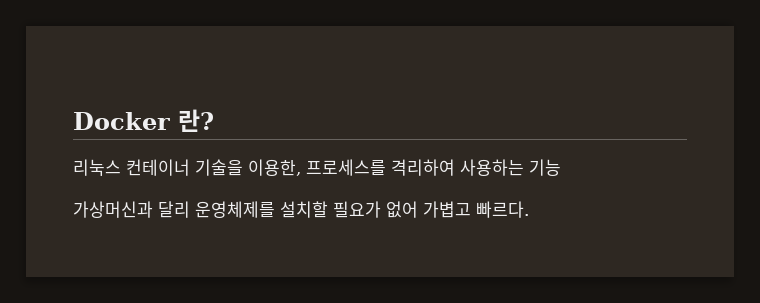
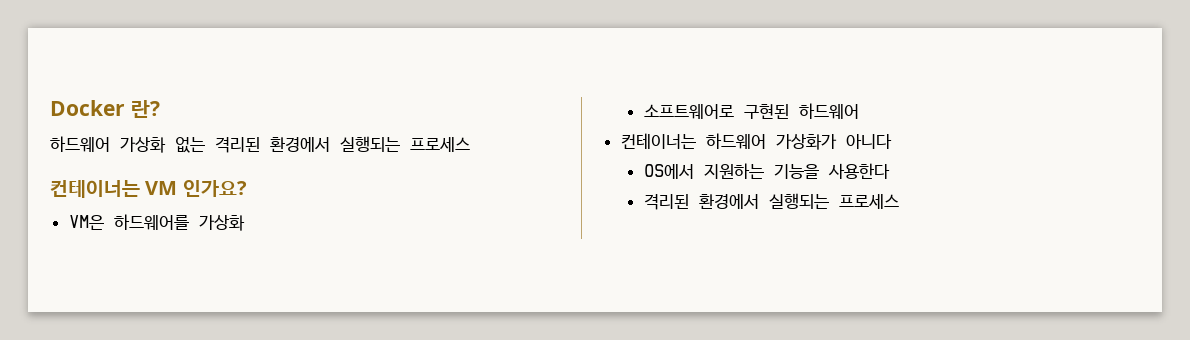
[73,159,561,176] [73,201,529,218] 리눅스 컨테이너 기술을 이용한, 프로세스를 격리하여 사용하는 기능 // 가상머신과 달리 운영체제를 설치할 필요가 없어 가볍고 빠르다. -> [50,136,470,153] [50,180,247,198] [68,214,245,231] [643,103,859,119] [620,133,892,150] [643,163,890,179] [643,193,899,210] 하드웨어 가상화 없는 격리된 환경에서 실행되는 프로세스 // 컨테이너는 VM 인가요? // VM은 하드웨어를 가상화 // 소프트웨어로 구현된 하드웨어 // 컨테이너는 하드웨어 가상화가 아니다 // OS에서 지원하는 기능을 사용한다 // 격리된 환경에서 실행되는 프로세스

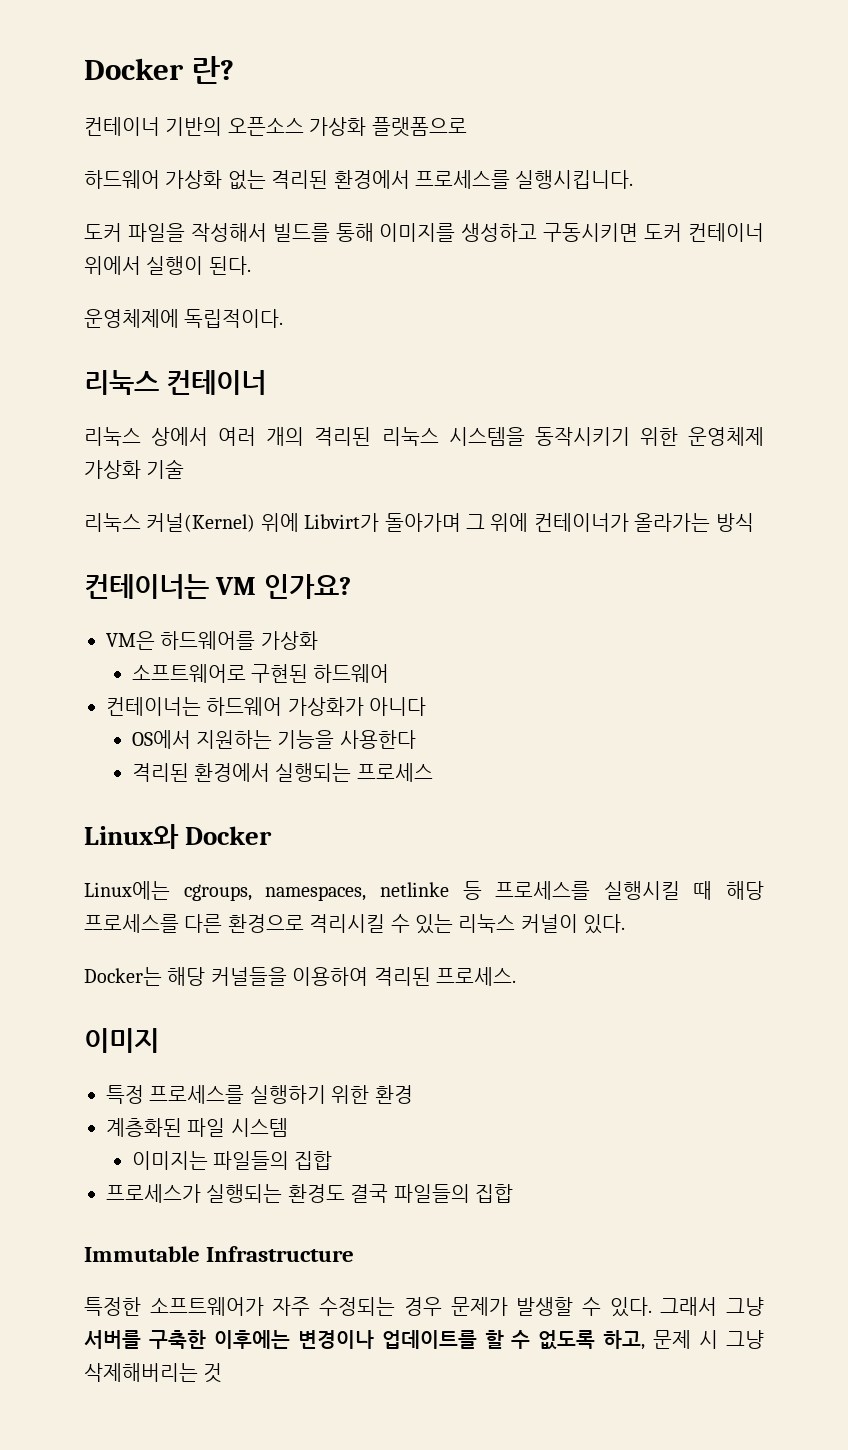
(160, 109) none -> [84,117,467,137] // 컨테이너 기반의 오픈소스 가상화 플랫폼으로
[340,136,470,152] 실행되는 프로세스 -> [415,170,634,189] [84,223,765,242] [84,256,251,275] [84,309,284,328] [84,370,267,395] [84,427,764,446] [84,459,185,479] [84,513,754,532] 프로세스를 실행시킵니다. // 도커 파일을 작성해서 빌드를 통해 이미지를 생성하고 구동시키면 도커 컨테이너 위에서 실행이 된다. // 운영체제에 독립적이다. // 리눅스 컨테이너 // 리눅스 상에서 여러 개의 격리된 리눅스 시스템을 동작시키기 위한 운영체제 가상화 기술 // 리눅스 커널(Kernel) 위에 Libvirt가 돌아가며 그 위에 컨테이너가 올라가는 방식
(899, 201) none -> [84,824,273,849] [84,881,764,901] [84,914,626,934] [84,967,516,986] [84,1028,159,1053] [106,1085,413,1104] [106,1118,288,1137] [131,1151,333,1170] [106,1184,513,1203] [84,1246,355,1262] [84,1297,764,1317] [84,1330,764,1350] [84,1363,223,1383] // Linux와 Docker // Linux에는 cgroups, namespaces, netlinke 등 프로세스를 실행시킬 때 해당 프로세스를 다른 환경으로 격리시킬 수 있는 리눅스 커널이 있다. // Docker는 해당 커널들을 이용하여 격리된 프로세스. // 이미지 // 특정 프로세스를 실행하기 위한 환경 // 계층화된 파일 시스템 // 이미지는 파일들의 집합 // 프로세스가 실행되는 환경도 결국 파일들의 집합 // Immutable Infrastructure // 특정한 소프트웨어가 자주 수정되는 경우 문제가 발생할 수 있다. 그래서 그냥 서버를 구축한 이후에는 변경이나 업데이트를 할 수 없도록 하고, 문제 시 그냥 삭제해버리는 것

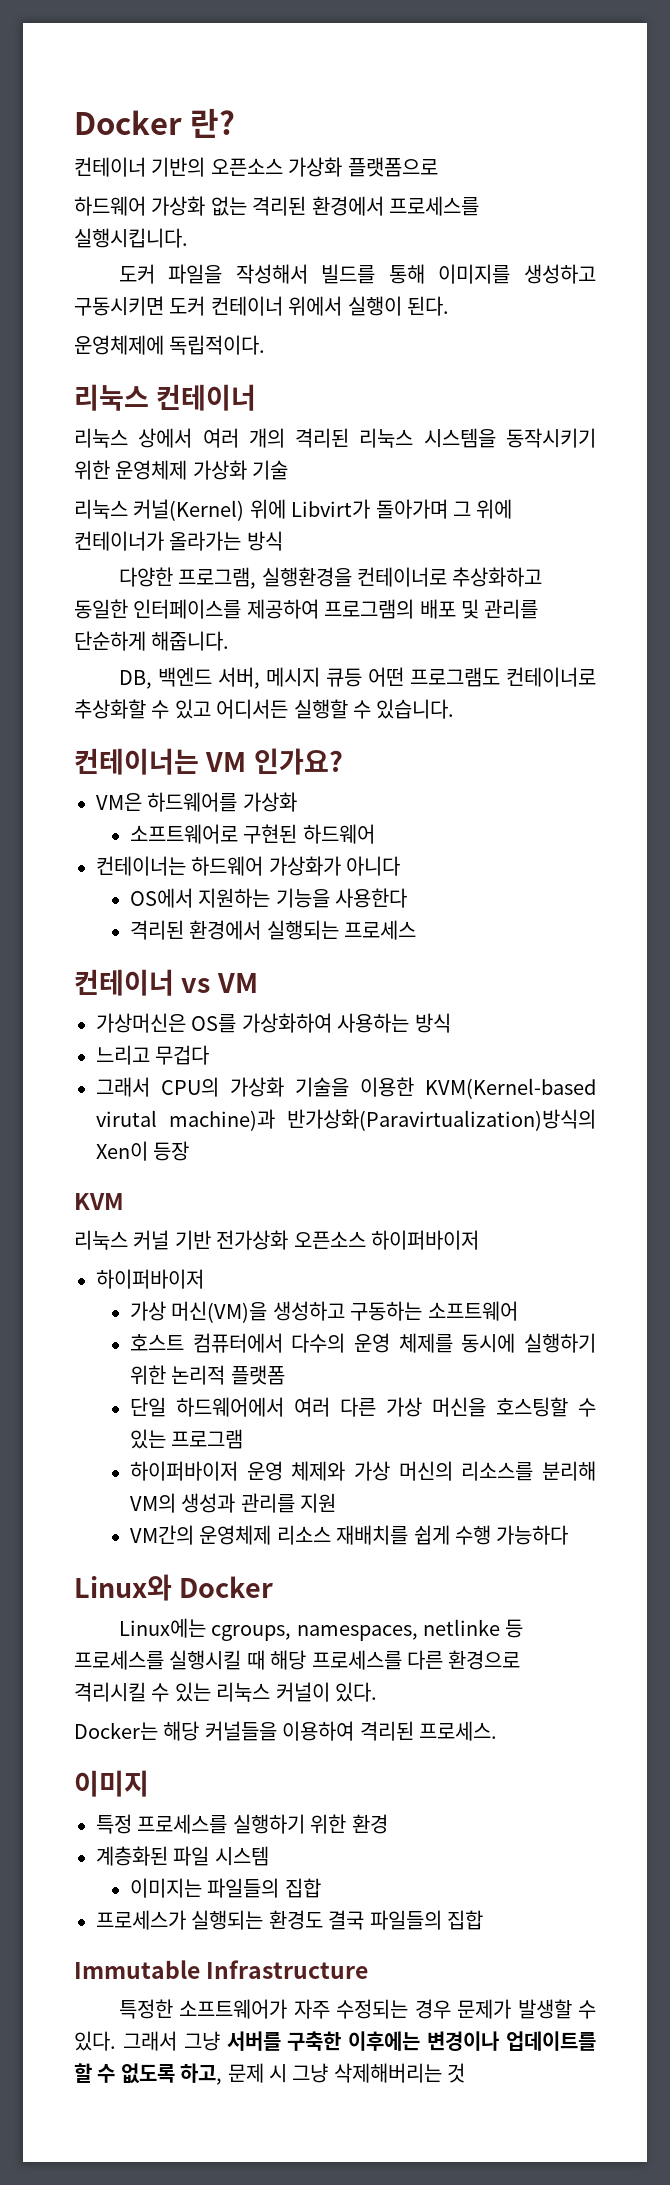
(754, 522) none -> [118,567,543,589] [74,599,539,619] [74,631,230,651] [118,667,596,689] [74,699,455,719] // 다양한 프로그램, 실행환경을 컨테이너로 추상화하고 동일한 인터페이스를 제공하여 프로그램의 배포 및 관리를 단순하게 해줍니다. // DB, 백엔드 서버, 메시지 큐등 어떤 프로그램도 컨테이너로 추상화할 수 있고 어디서든 실행할 수 있습니다.
(433, 772) none -> [74,969,258,996] [96,1013,451,1033] [96,1045,210,1065] [96,1077,596,1099] [96,1109,596,1131] [96,1141,190,1161] [74,1193,124,1210] [74,1230,479,1250] [96,1269,204,1289] [130,1301,518,1323] [130,1333,596,1353] [130,1365,285,1385] [130,1397,596,1417] [130,1429,244,1449] [130,1461,596,1481] [130,1493,337,1513] [130,1525,569,1545] // 컨테이너 vs VM // 가상머신은 OS를 가상화하여 사용하는 방식 // 느리고 무겁다 // 그래서 CPU의 가상화 기술을 이용한 KVM(Kernel-based virutal machine)과 반가상화(Paravirtualization)방식의 Xen이 등장 // KVM // 리눅스 커널 기반 전가상화 오픈소스 하이퍼바이저 // 하이퍼바이저 // 가상 머신(VM)을 생성하고 구동하는 소프트웨어 // 호스트 컴퓨터에서 다수의 운영 체제를 동시에 실행하기 위한 논리적 플랫폼 // 단일 하드웨어에서 여러 다른 가상 머신을 호스팅할 수 있는 프로그램 // 하이퍼바이저 운영 체제와 가상 머신의 리소스를 분리해 VM의 생성과 관리를 지원 // VM간의 운영체제 리소스 재배치를 쉽게 수행 가능하다

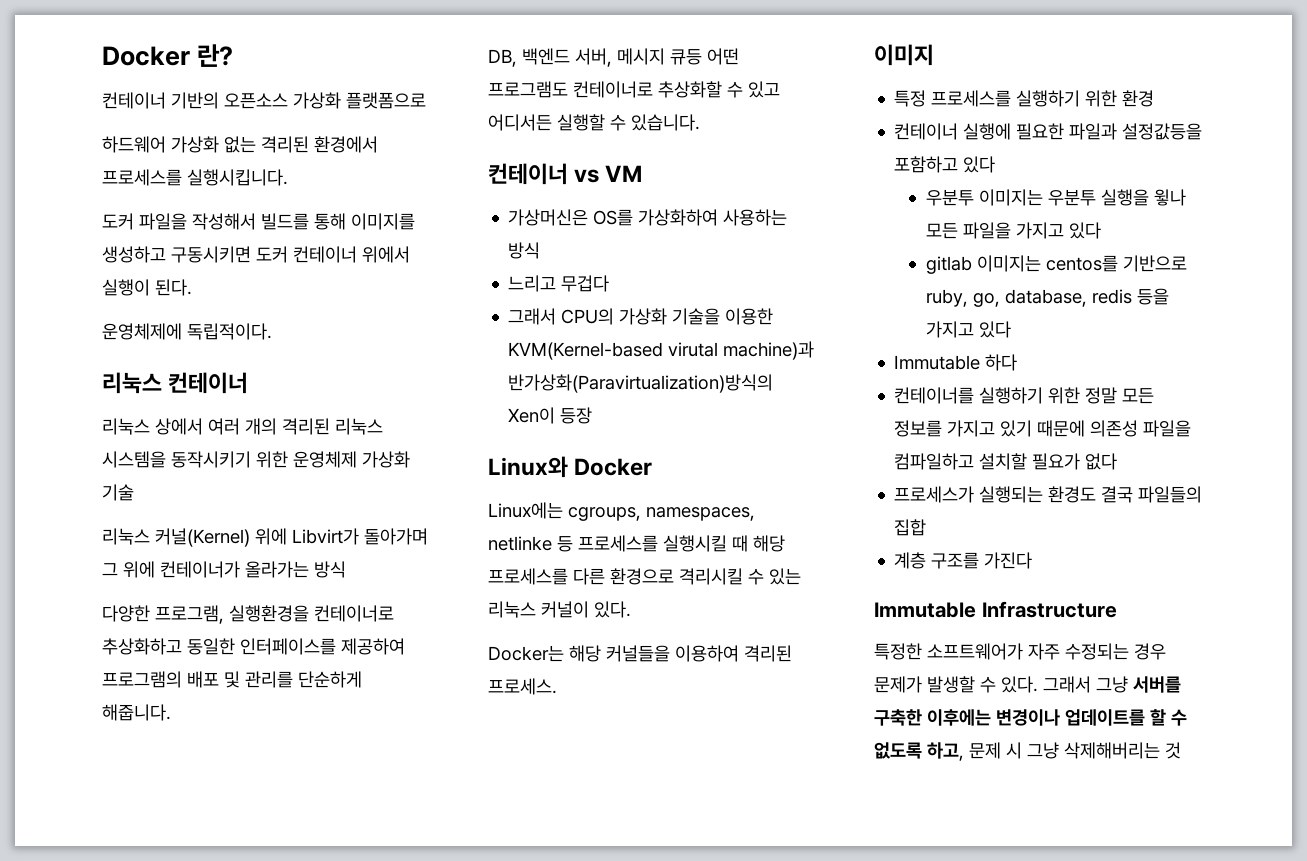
[74,748,343,775] [96,792,297,812] [130,824,375,844] [96,856,401,876] [130,888,408,908] [130,920,417,940] // 컨테이너는 VM 인가요? // VM은 하드웨어를 가상화 // 소프트웨어로 구현된 하드웨어 // 컨테이너는 하드웨어 가상화가 아니다 // OS에서 지원하는 기능을 사용한다 // 격리된 환경에서 실행되는 프로세스 -> (700, 122) none
[74,1193,124,1210] [74,1230,479,1250] [96,1269,204,1289] [130,1301,518,1323] [130,1333,596,1353] [130,1365,285,1385] [130,1397,596,1417] [130,1429,244,1449] [130,1461,596,1481] [130,1493,337,1513] [130,1525,569,1545] // KVM // 리눅스 커널 기반 전가상화 오픈소스 하이퍼바이저 // 하이퍼바이저 // 가상 머신(VM)을 생성하고 구동하는 소프트웨어 // 호스트 컴퓨터에서 다수의 운영 체제를 동시에 실행하기 위한 논리적 플랫폼 // 단일 하드웨어에서 여러 다른 가상 머신을 호스팅할 수 있는 프로그램 // 하이퍼바이저 운영 체제와 가상 머신의 리소스를 분리해 VM의 생성과 관리를 지원 // VM간의 운영체제 리소스 재배치를 쉽게 수행 가능하다 -> (593, 415) none
[96,1846,269,1866] [130,1878,321,1898] 계층화된 파일 시스템 // 이미지는 파일들의 집합 -> [894,123,1203,140] [894,156,996,173] [925,189,1186,206] [925,222,1101,239] [925,255,1187,274] [925,288,1169,307] [925,321,1011,338] [894,354,1018,371] [894,387,1155,404] [894,420,1192,437] [894,453,1118,470] 컨테이너 실행에 필요한 파일과 설정값등을 포함하고 있다 // 우분투 이미지는 우분투 실행을 윟나 모든 파일을 가지고 있다 // gitlab 이미지는 centos를 기반으로 ruby, go, database, redis 등을 가지고 있다 // Immutable 하다 // 컨테이너를 실행하기 위한 정말 모든 정보를 가지고 있기 때문에 의존성 파일을 컴파일하고 설치할 필요가 없다
(483, 1920) none -> [894,552,1033,569] // 계층 구조를 가진다

